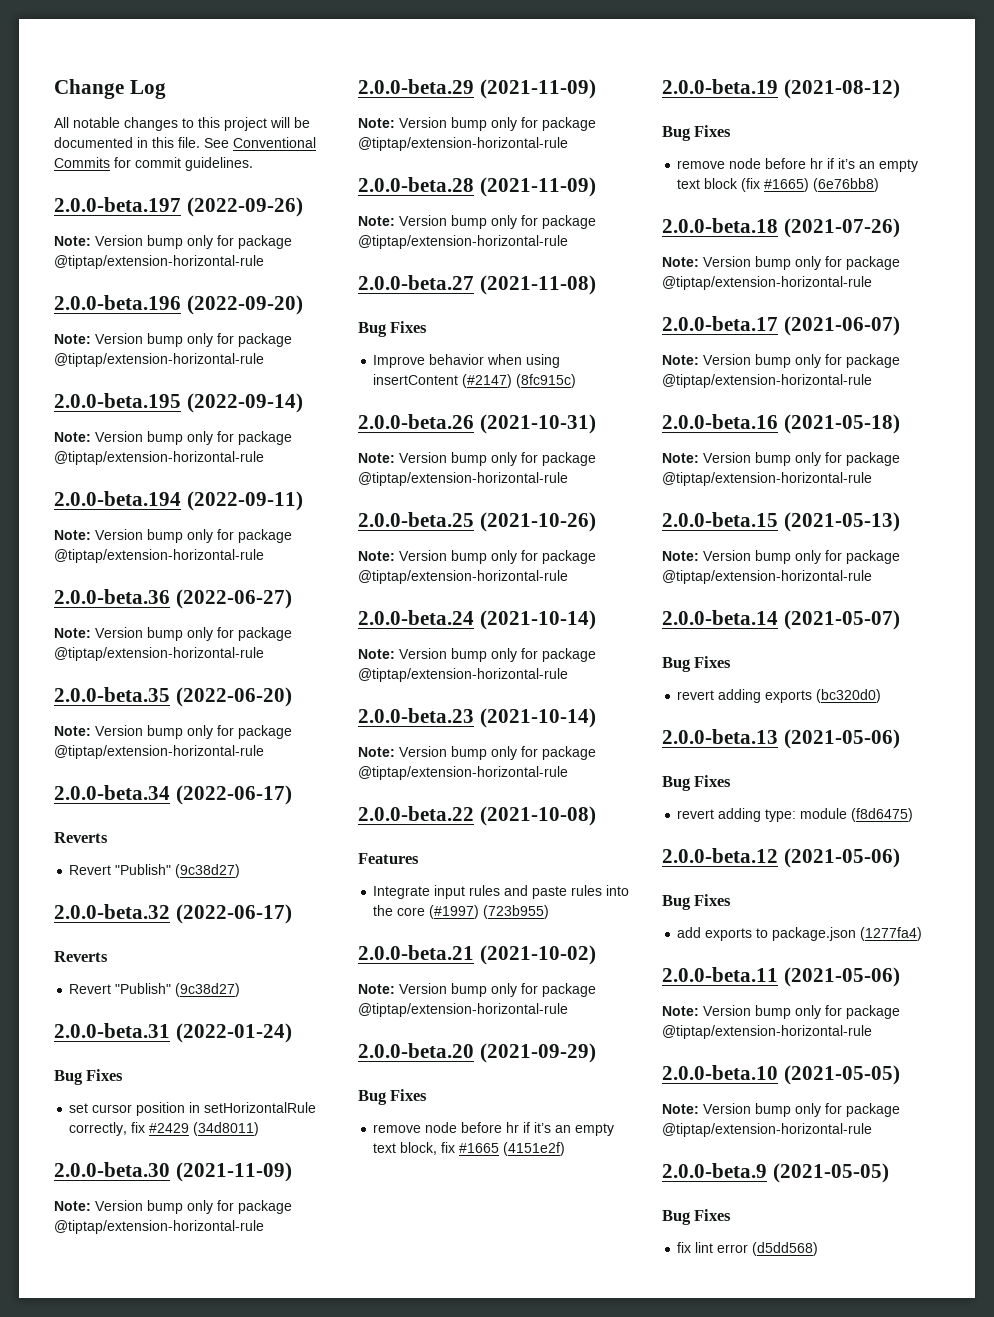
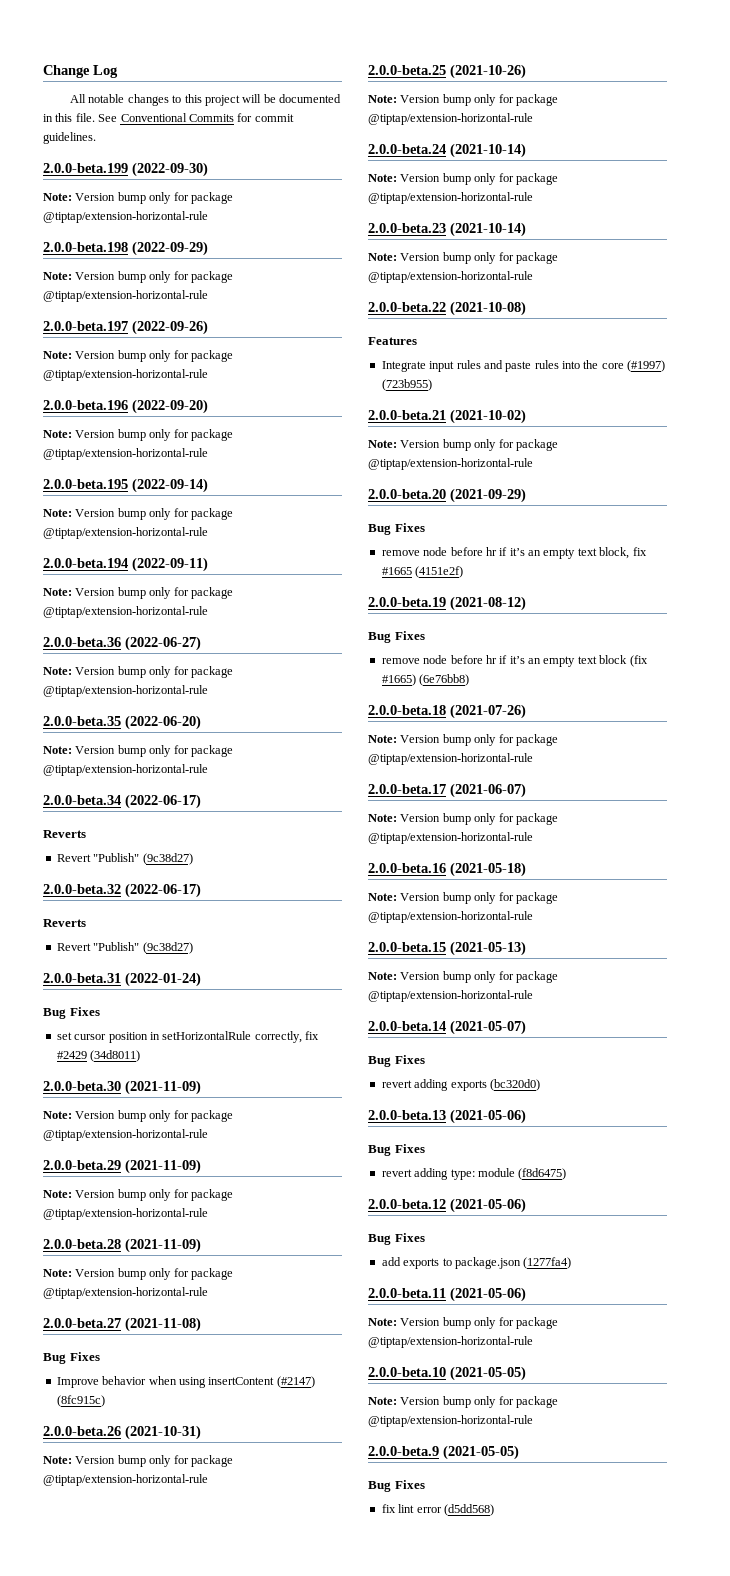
(253, 164) none -> [43,162,208,177] [43,192,233,204] [43,211,208,223] [43,241,208,256] [43,271,233,283] [43,290,208,302] // 2.0.0-beta.199 (2022-09-30) // Note: Version bump only for package @tiptap/extension-horizontal-rule // 2.0.0-beta.198 (2022-09-29) // Note: Version bump only for package @tiptap/extension-horizontal-rule

